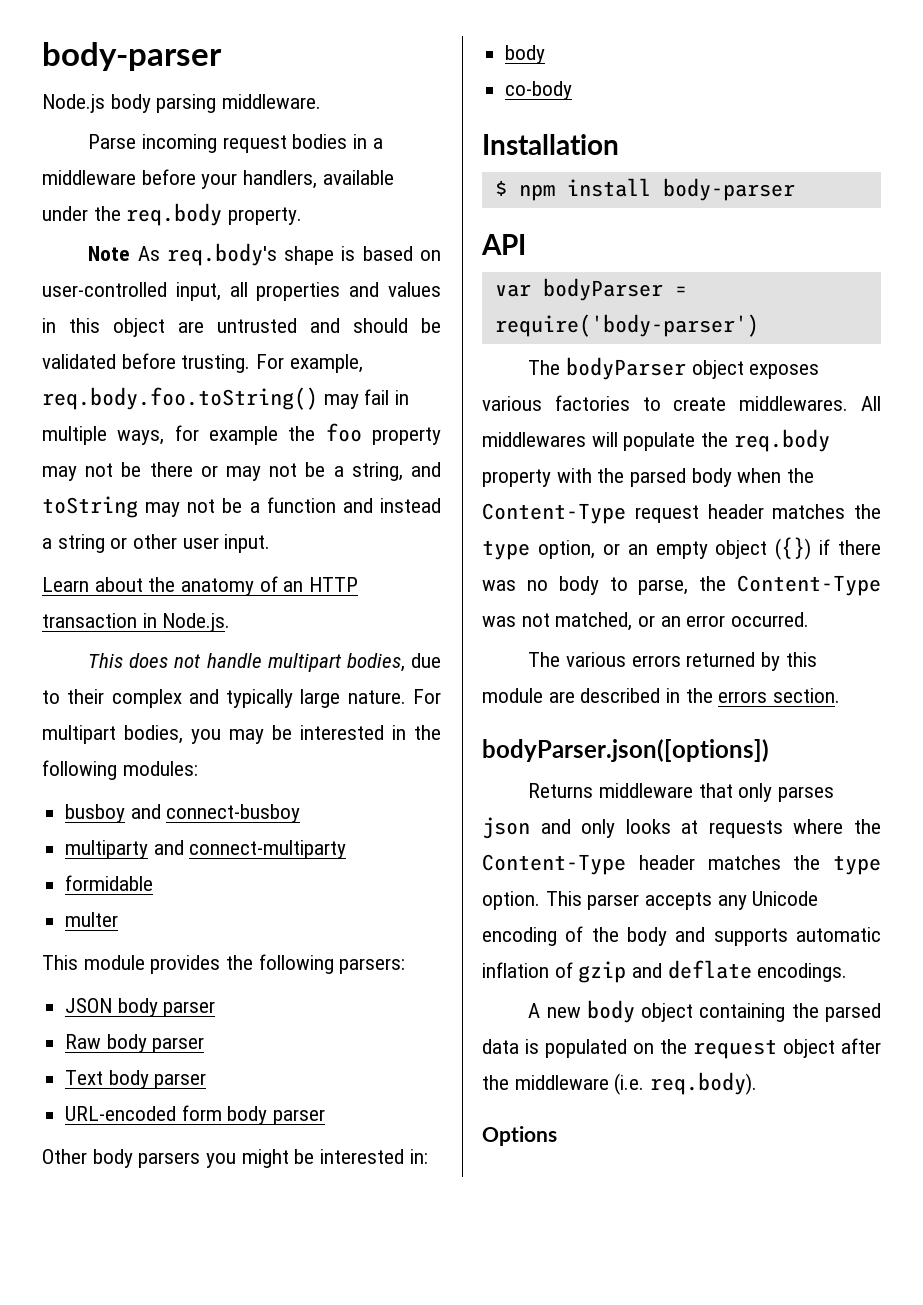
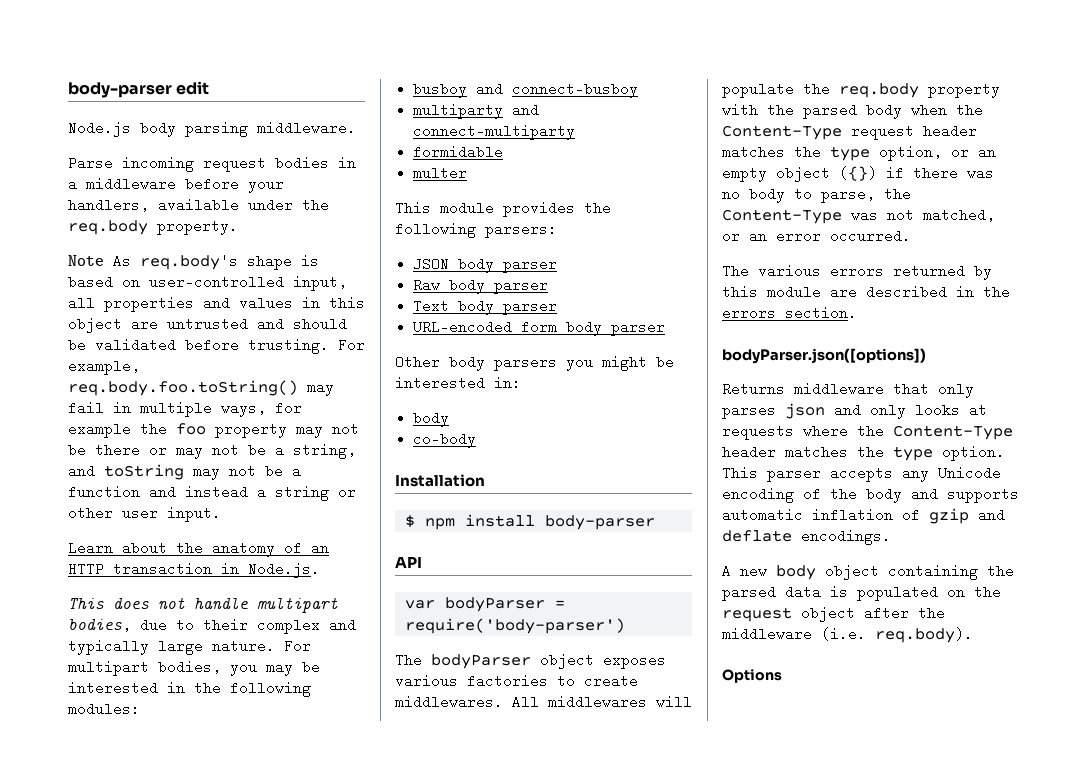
[42,42,222,71] body-parser -> [68,81,210,98] body-parser edit

